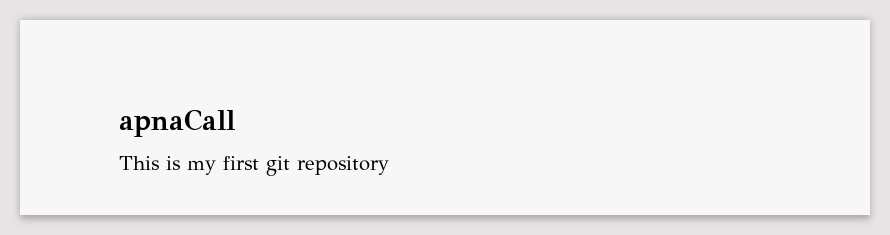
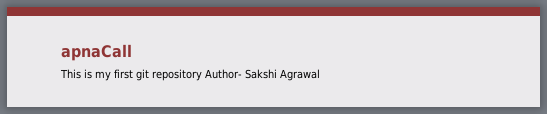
(389, 165) none -> [205,69,320,81] Author- Sakshi Agrawal

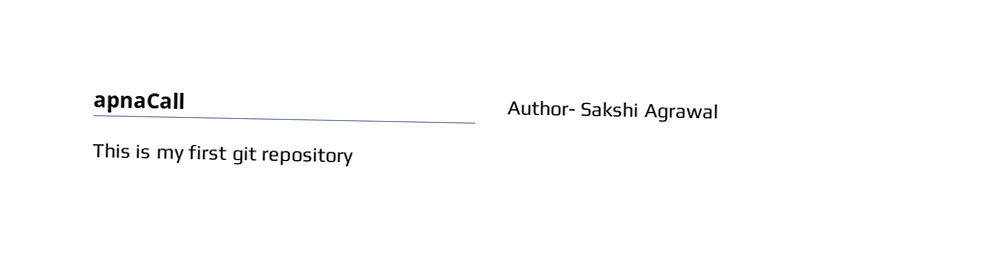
(202, 75) none -> (354, 157) //

